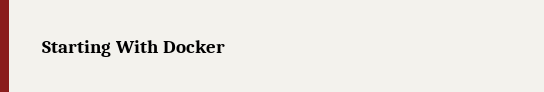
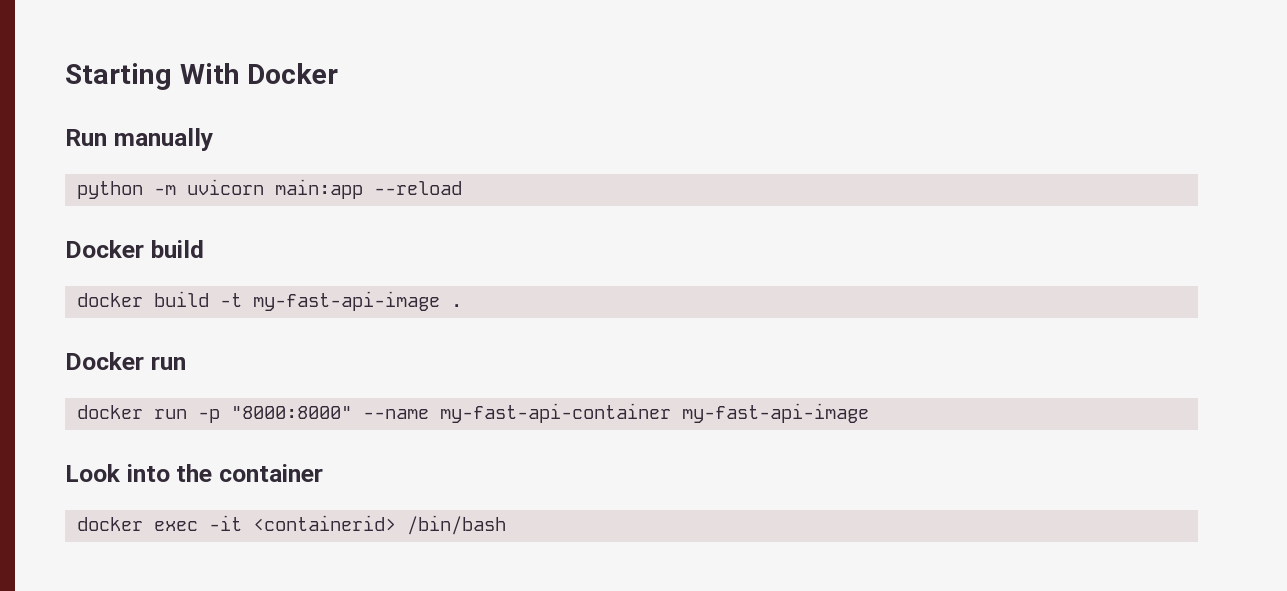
(225, 46) none -> [65,128,213,151] [77,179,462,199] [65,240,204,258] [77,291,462,311] [65,352,186,370] [77,403,869,423] [65,464,323,482] [77,515,506,535] // Run manually // python -m uvicorn main:app --reload // Docker build // docker build -t my-fast-api-image . // Docker run // docker run -p "8000:8000" --name my-fast-api-container my-fast-api-image // Look into the container // docker exec -it <containerid> /bin/bash

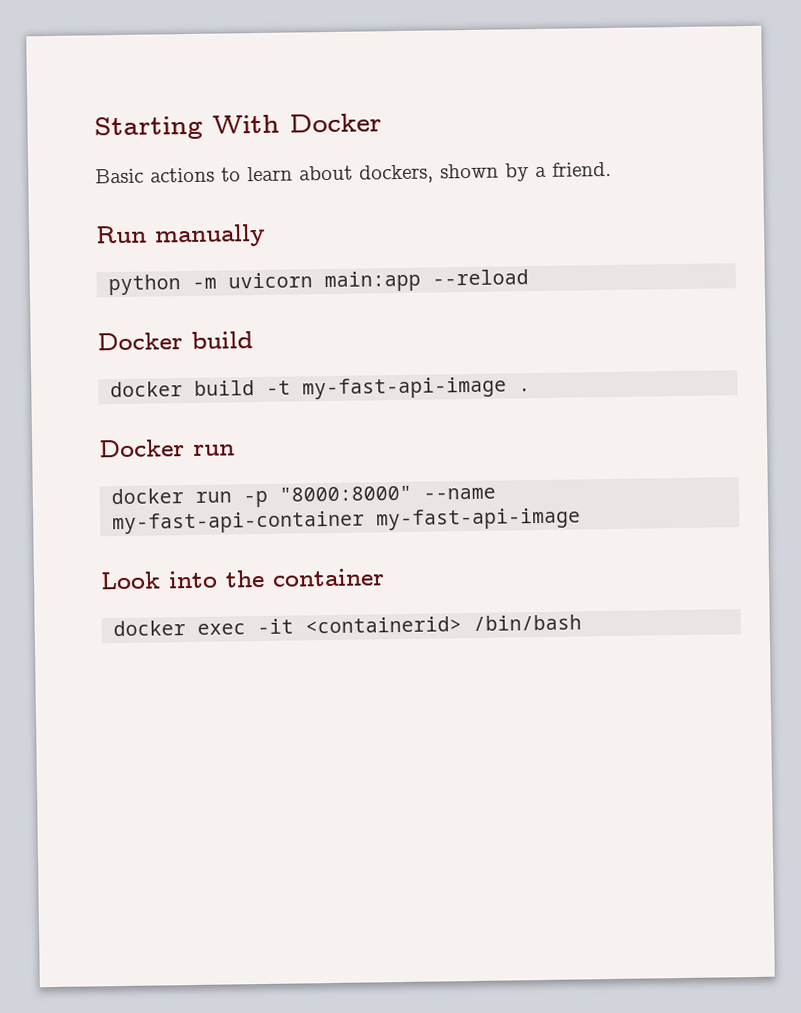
(339, 73) none -> [95,161,612,184] // Basic actions to learn about dockers, shown by a friend.

